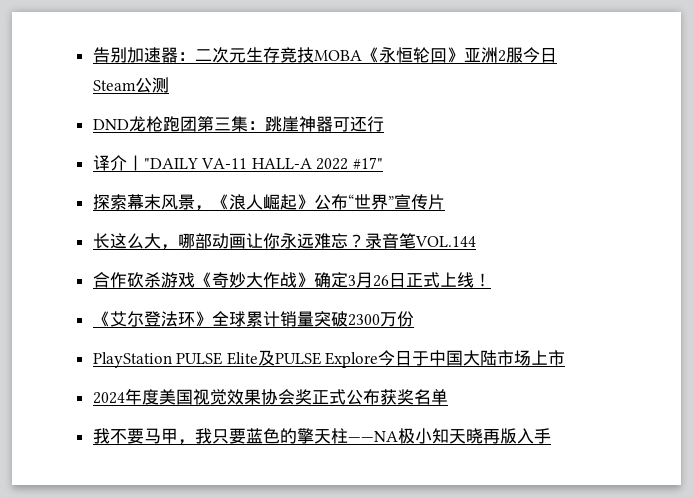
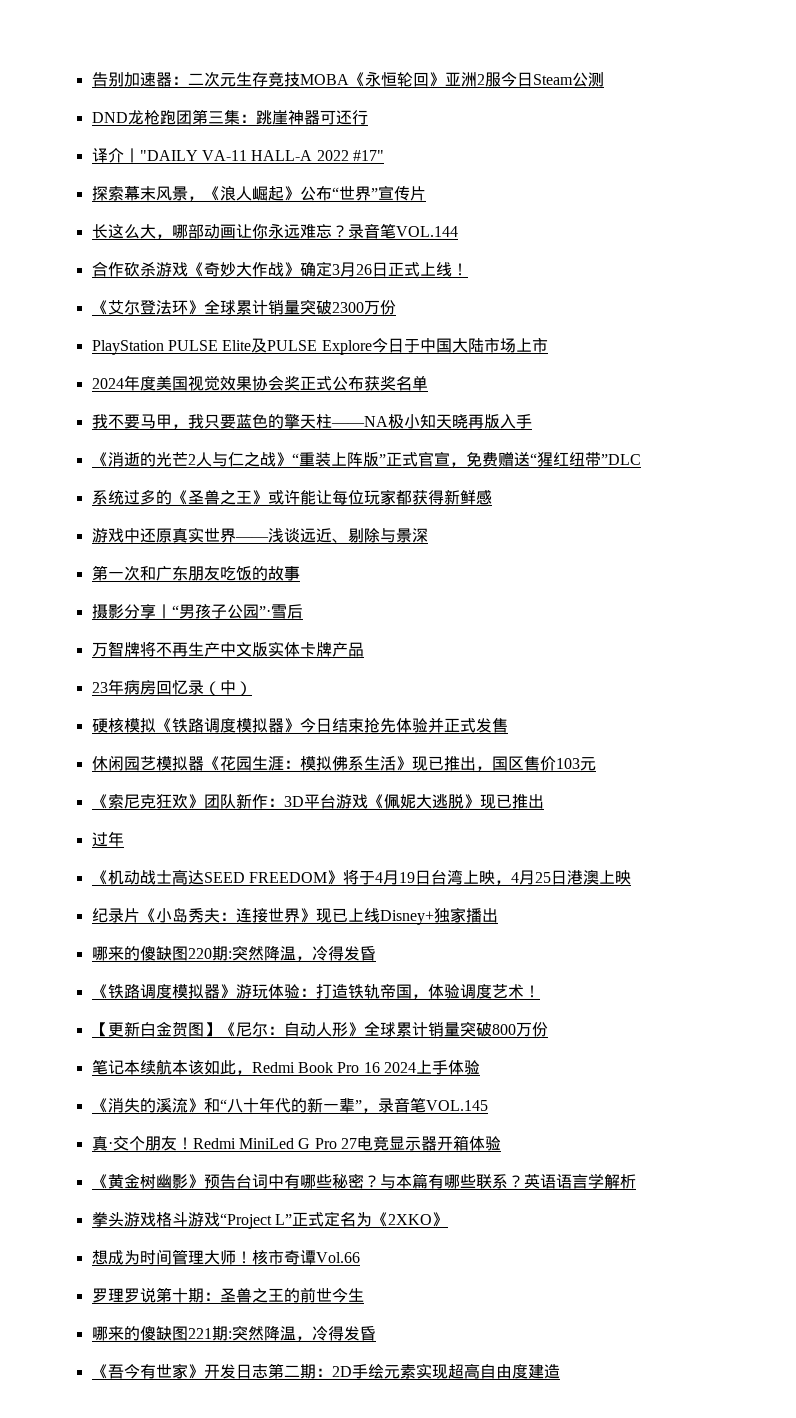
(551, 436) none -> [91,451,641,467] [91,489,492,505] [91,527,428,543] [91,565,300,581] [91,604,303,619] [91,641,364,657] [91,679,252,696] [91,717,508,733] [91,755,596,771] [91,793,544,809] [91,831,124,847] [91,869,631,885] [91,907,498,925] [91,945,376,961] [91,983,540,999] [91,1021,548,1037] [91,1059,480,1075] [91,1097,488,1113] [91,1135,501,1151] [91,1173,636,1189] [91,1211,448,1229] [91,1249,360,1265] [91,1287,364,1303] [91,1325,376,1341] [91,1363,560,1379] // 《消逝的光芒2人与仁之战》“重装上阵版”正式官宣，免费赠送“猩红纽带”DLC // 系统过多的《圣兽之王》或许能让每位玩家都获得新鲜感 // 游戏中还原真实世界——浅谈远近、剔除与景深 // 第一次和广东朋友吃饭的故事 // 摄影分享丨“男孩子公园”·雪后 // 万智牌将不再生产中文版实体卡牌产品 // 23年病房回忆录（中） // 硬核模拟《铁路调度模拟器》今日结束抢先体验并正式发售 // 休闲园艺模拟器《花园生涯：模拟佛系生活》现已推出，国区售价103元 // 《索尼克狂欢》团队新作：3D平台游戏《佩妮大逃脱》现已推出 // 过年 // 《机动战士高达SEED FREEDOM》将于4月19日台湾上映，4月25日港澳上映 // 纪录片《小岛秀夫：连接世界》现已上线Disney+独家播出 // 哪来的傻缺图220期:突然降温，冷得发昏 // 《铁路调度模拟器》游玩体验：打造铁轨帝国，体验调度艺术！ // 【更新白金贺图】《尼尔：自动人形》全球累计销量突破800万份 // 笔记本续航本该如此，Redmi Book Pro 16 2024上手体验 // 《消失的溪流》和“八十年代的新一辈”，录音笔VOL.145 // 真·交个朋友！Redmi MiniLed G Pro 27电竞显示器开箱体验 // 《黄金树幽影》预告台词中有哪些秘密？与本篇有哪些联系？英语语言学解析 // 拳头游戏格斗游戏“Project L”正式定名为《2XKO》 // 想成为时间管理大师！核市奇谭Vol.66 // 罗理罗说第十期：圣兽之王的前世今生 // 哪来的傻缺图221期:突然降温，冷得发昏 // 《吾今有世家》开发日志第二期：2D手绘元素实现超高自由度建造

